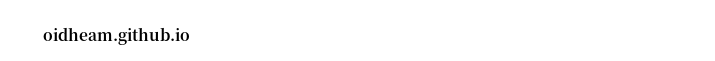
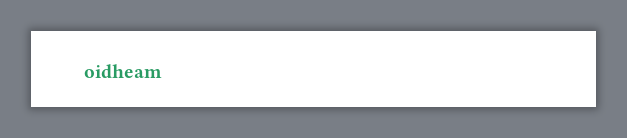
[43,27,190,45] oidheam.github.io -> [84,64,162,79] oidheam

